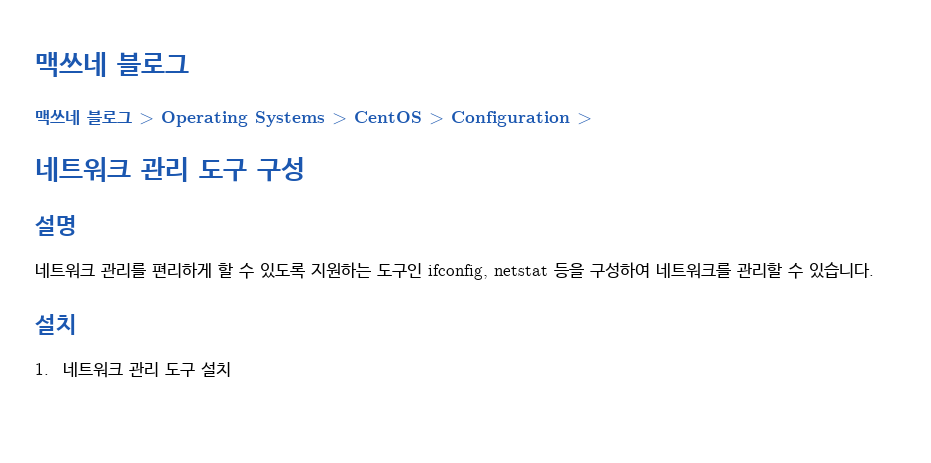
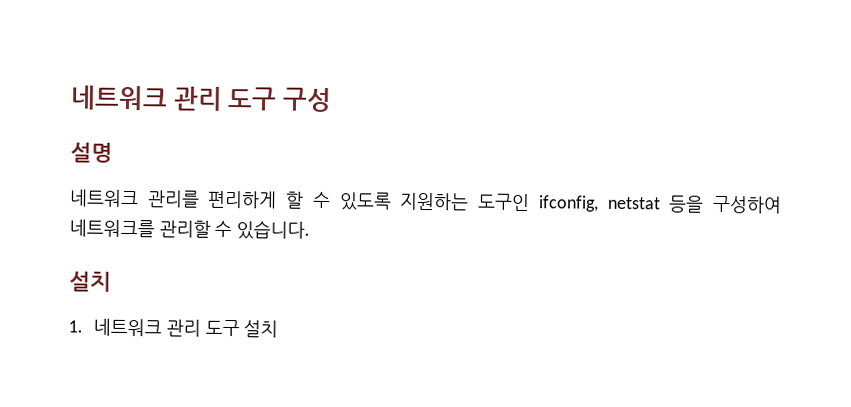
[35,52,189,77] [35,110,592,127] 맥쓰네 블로그 // 맥쓰네 블로그 > Operating Systems > CentOS > Configuration > // -> (70, 98) none

